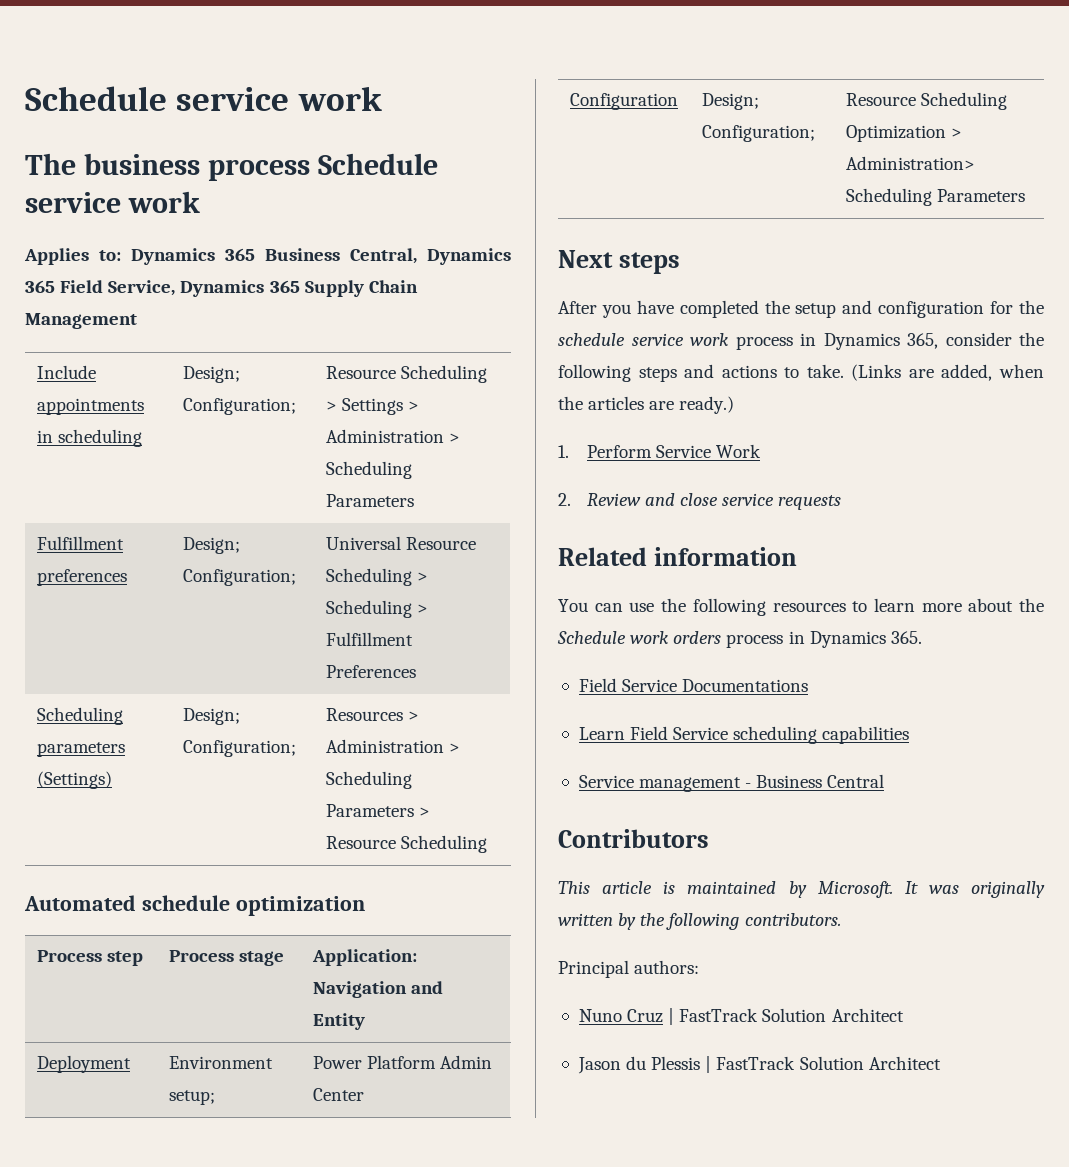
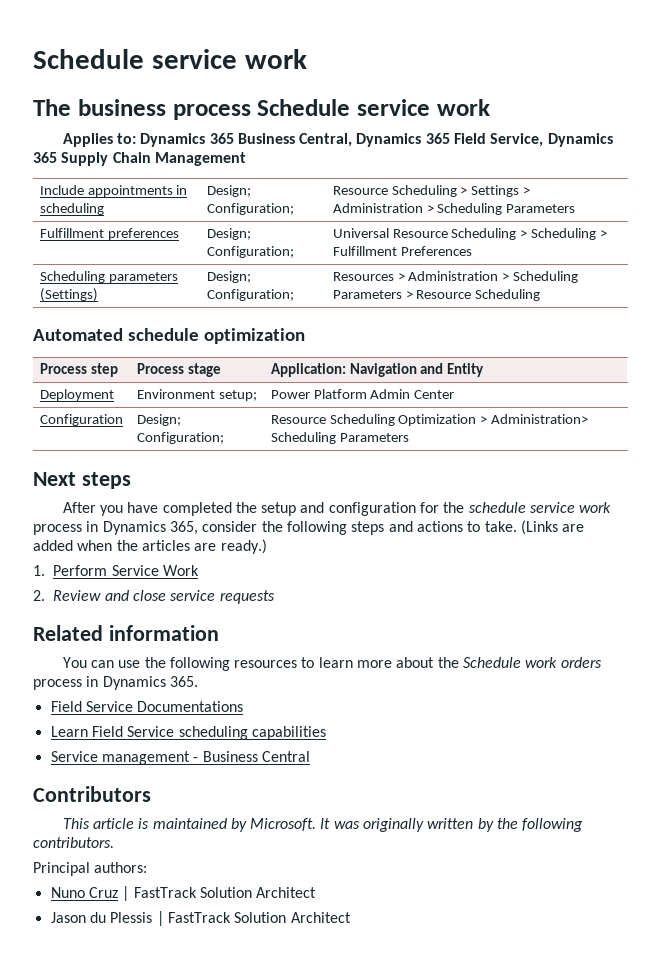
[941,364,993,381] added, -> [33,540,73,551] added

